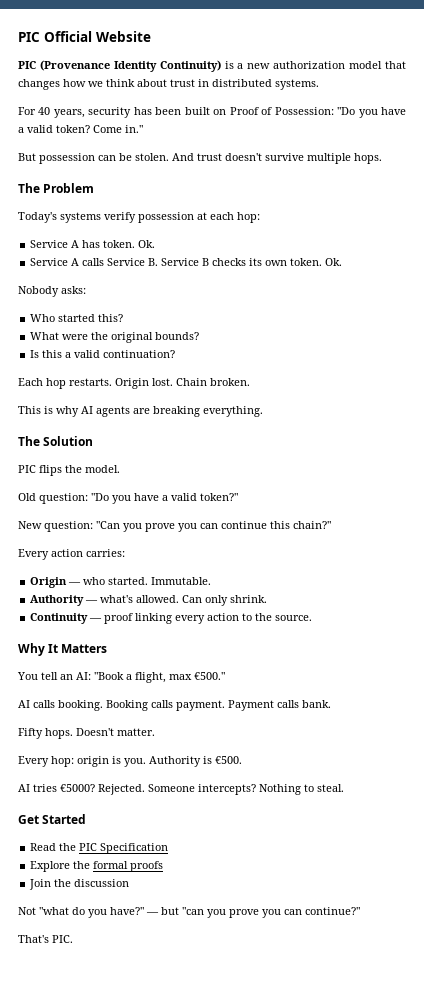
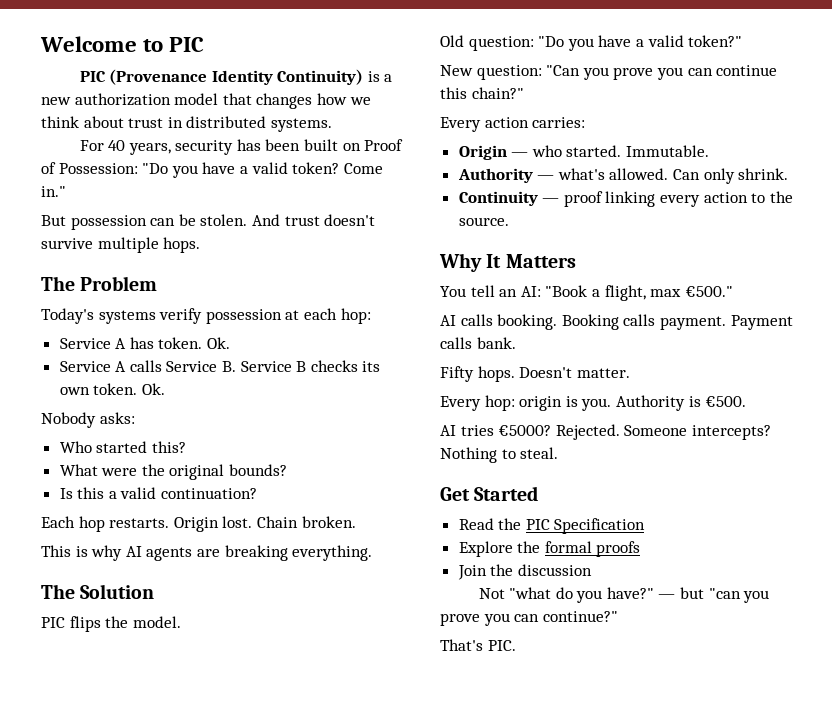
[18,31,151,42] PIC Official Website -> [40,36,205,52] Welcome to PIC

